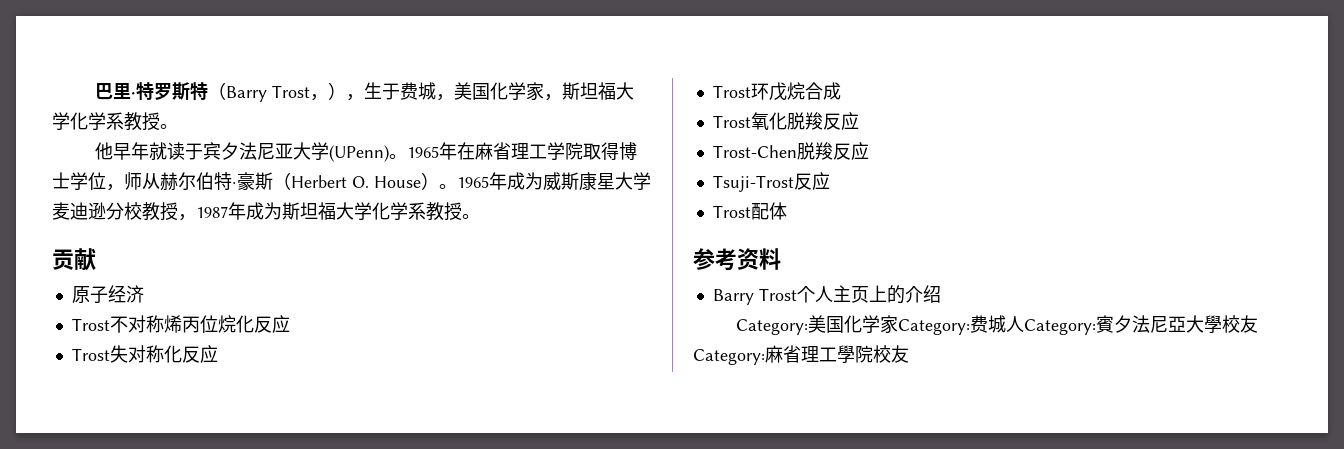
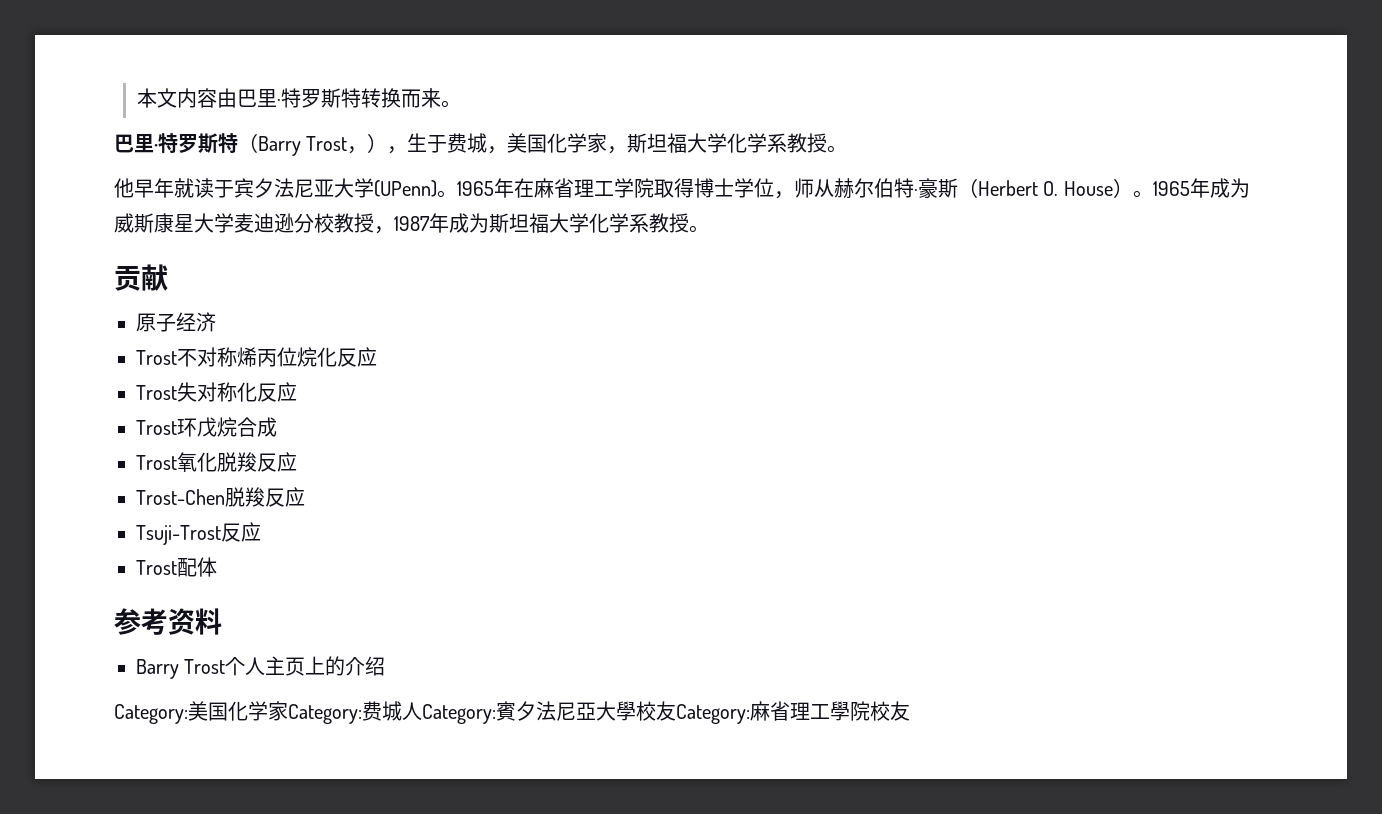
(94, 91) none -> [137,88,462,108] 本文内容由巴里·特罗斯特转换而来。 //

